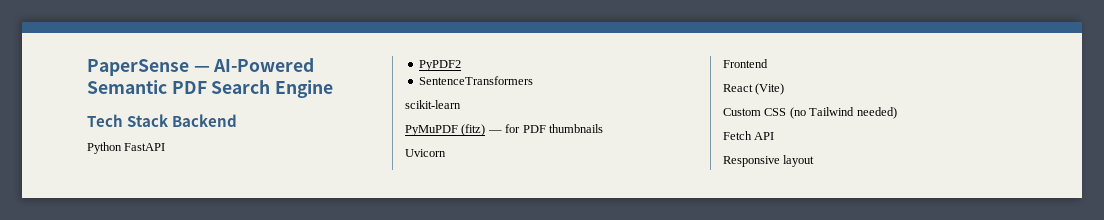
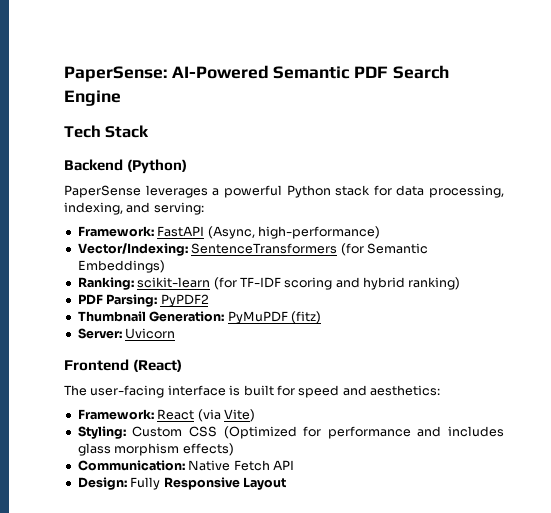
[87,59,210,76] PaperSense — -> [64,66,167,82] PaperSense:
(169, 120) none -> (150, 131) //
[87,142,166,154] // Python FastAPI // -> [127,159,188,174] [64,185,504,198] [64,202,204,215] [77,226,380,239] [77,243,428,256] [77,260,165,273] [77,277,461,290] [77,294,158,307] (Python) // PaperSense leverages a powerful Python stack for data processing, indexing, and serving: // Framework: FastAPI (Async, high-performance) // Vector/Indexing: SentenceTransformers (for Semantic Embeddings) // Ranking: scikit-learn (for TF-IDF scoring and hybrid ranking) // PDF Parsing:
[418,76,533,85] [405,100,461,109] SentenceTransformers // scikit-learn // -> [77,311,225,322] Thumbnail Generation:
[487,124,603,133] [405,149,446,157] [723,59,768,68] [723,83,785,95] [723,107,897,119] [723,131,775,140] [723,155,815,167] — for PDF thumbnails // Uvicorn // Frontend // React (Vite) // Custom CSS (no Tailwind needed) // Fetch API // Responsive layout -> [77,328,176,339] [64,359,183,372] [64,385,440,398] [77,409,255,422] [77,426,504,439] [77,443,234,456] [77,460,294,471] [77,477,286,490] // Server: Uvicorn // Frontend (React) // The user-facing interface is built for speed and aesthetics: // Framework: React (via Vite) // Styling: Custom CSS (Optimized for performance and includes glass morphism effects) // Communication: Native Fetch API // Design: Fully Responsive Layout

